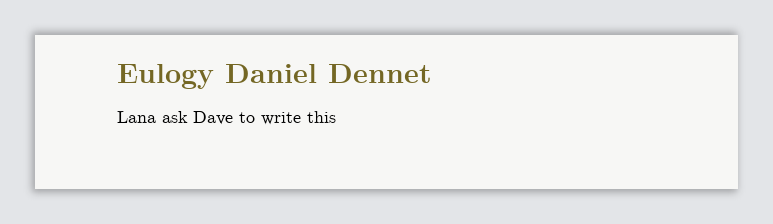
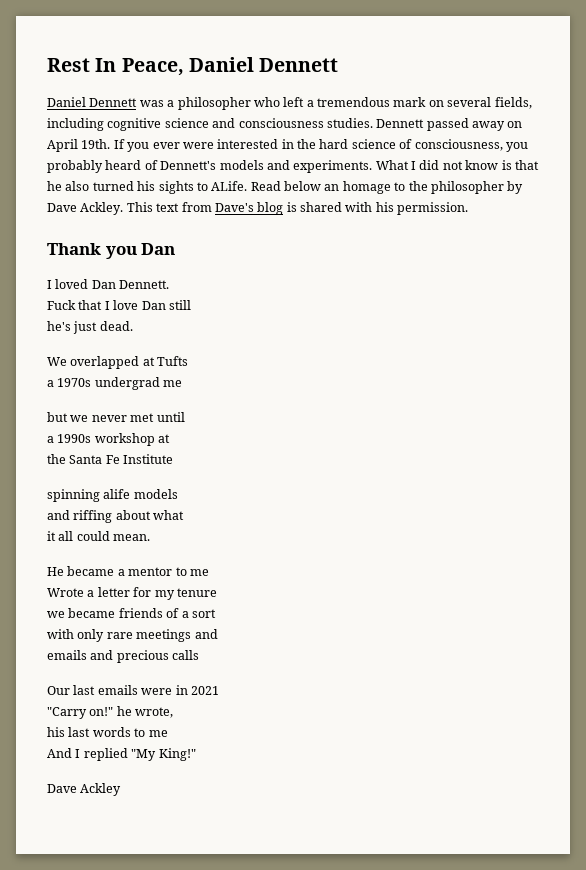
[117,64,432,89] [117,111,336,125] Eulogy Daniel Dennet // Lana ask Dave to write this -> [47,57,339,76] [47,97,532,110] [47,118,523,131] [47,139,528,152] [47,160,539,173] [47,181,524,194] [47,202,469,215] [47,243,176,259] [47,279,170,289] [47,300,191,310] [47,321,133,334] [47,356,189,369] [47,377,183,390] [47,412,185,422] [47,433,171,446] [47,454,174,464] [47,489,178,502] [47,510,185,523] [47,531,151,541] [47,566,209,576] [47,587,217,600] [47,608,216,618] [47,629,218,642] [47,650,200,663] [47,685,219,695] [47,706,174,719] [47,727,168,737] [47,748,196,761] [47,783,122,796] Rest In Peace, Daniel Dennett // Daniel Dennett was a philosopher who left a tremendous mark on several fields, including cognitive science and consciousness studies. Dennett passed away on April 19th. If you ever were interested in the hard science of consciousness, you probably heard of Dennett's models and experiments. What I did not know is that he also turned his sights to ALife. Read below an homage to the philosopher by Dave Ackley. This text from Dave's blog is shared with his permission. // Thank you Dan // I loved Dan Dennett. // Fuck that I love Dan still // he's just dead. // We overlapped at Tufts // a 1970s undergrad me // but we never met until // a 1990s workshop at // the Santa Fe Institute // spinning alife models // and riffing about what // it all could mean. // He became a mentor to me // Wrote a letter for my tenure // we became friends of a sort // with only rare meetings and // emails and precious calls // Our last emails were in 2021 // "Carry on!" he wrote, // his last words to me // And I replied "My King!" // Dave Ackley

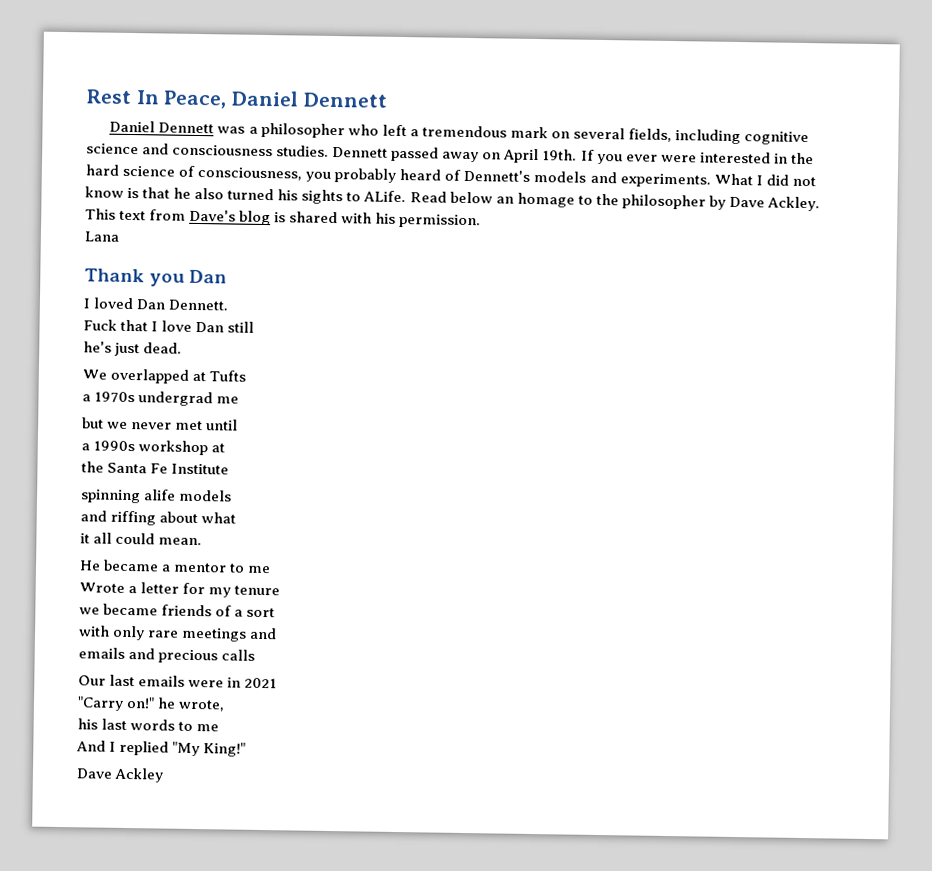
(469, 208) none -> [84,231,119,242] // Lana

